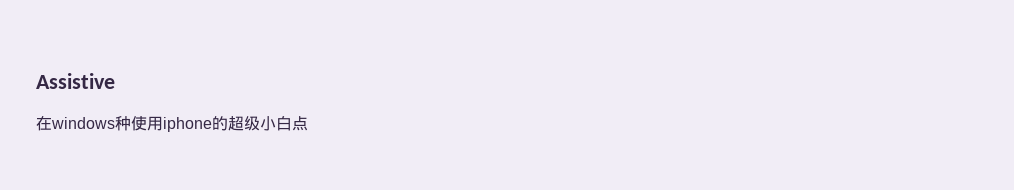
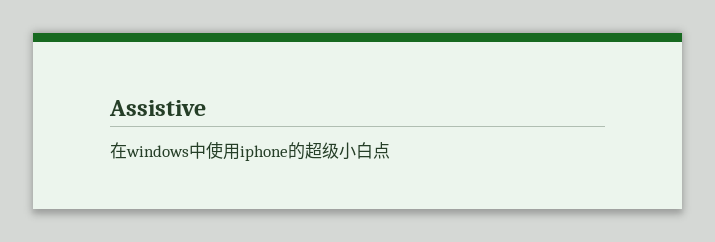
[115,116,131,131] 种 -> [189,142,206,159] 中

